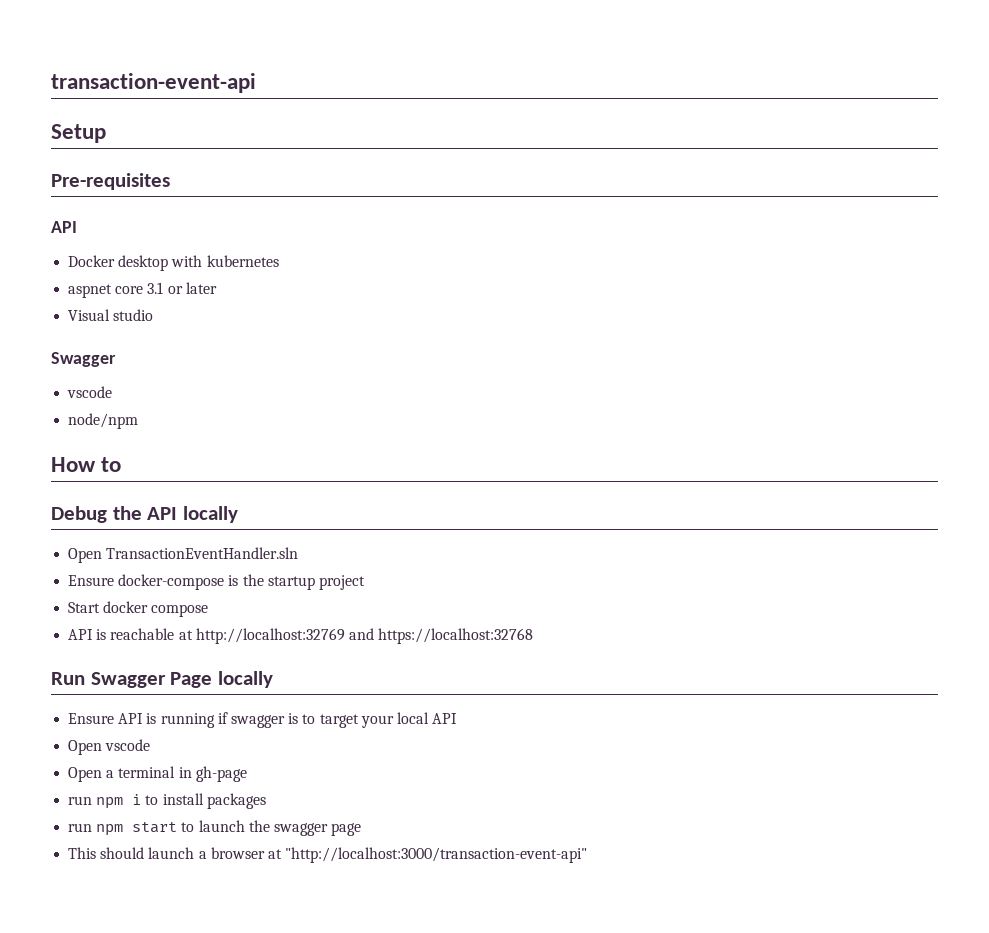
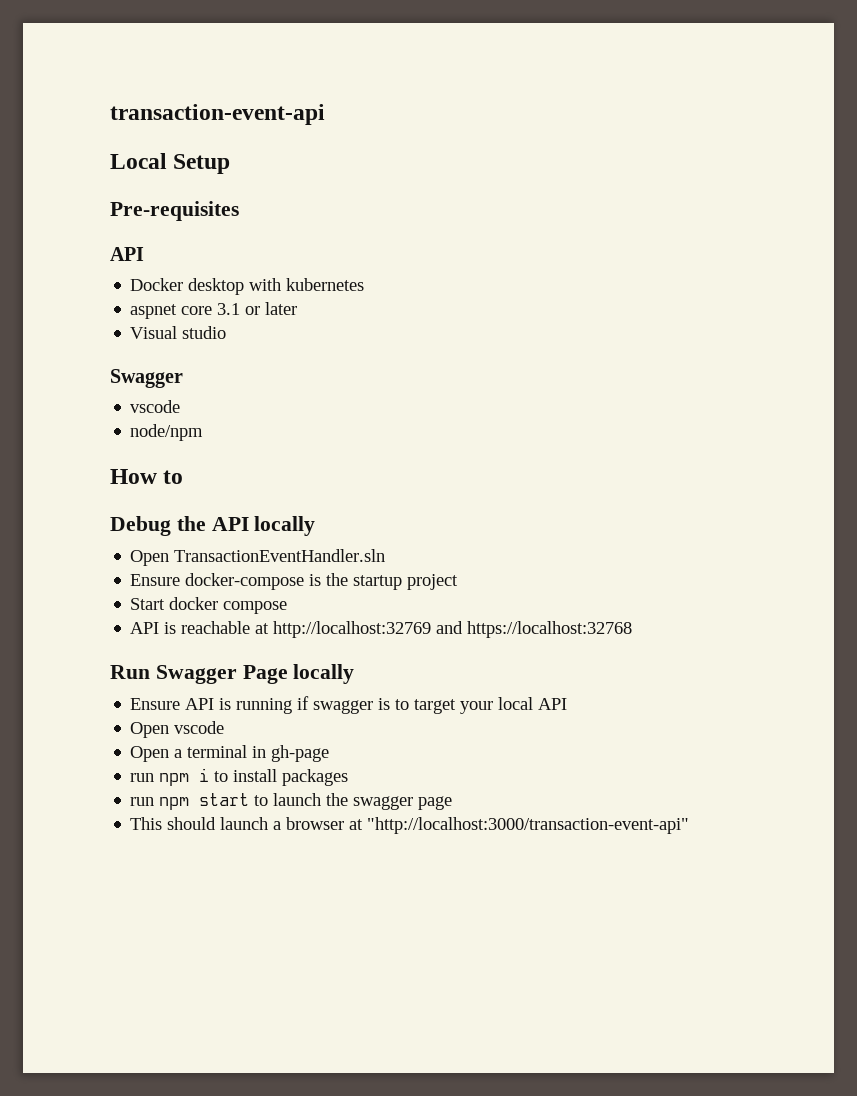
(256, 83) none -> [110,153,167,169] Local

